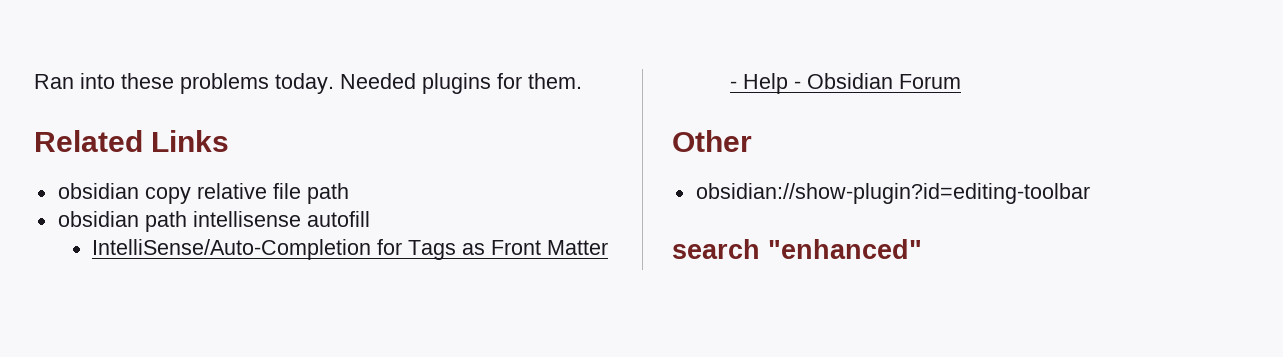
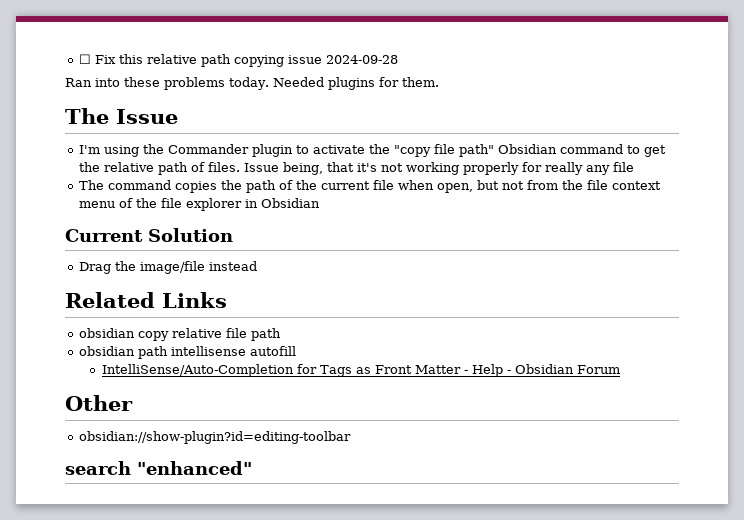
(34, 81) none -> [79,54,399,67] ☐ Fix this relative path copying issue 2024-09-28 //
(582, 81) none -> [65,108,178,124] [79,144,667,157] [79,162,635,175] [79,180,662,193] [79,198,321,211] [65,228,233,242] [79,261,258,274] // The Issue // I'm using the Commander plugin to activate the "copy file path" Obsidian command to get the relative path of files. Issue being, that it's not working properly for really any file // The command copies the path of the current file when open, but not from the file context menu of the file explorer in Obsidian // Current Solution // Drag the image/file instead

